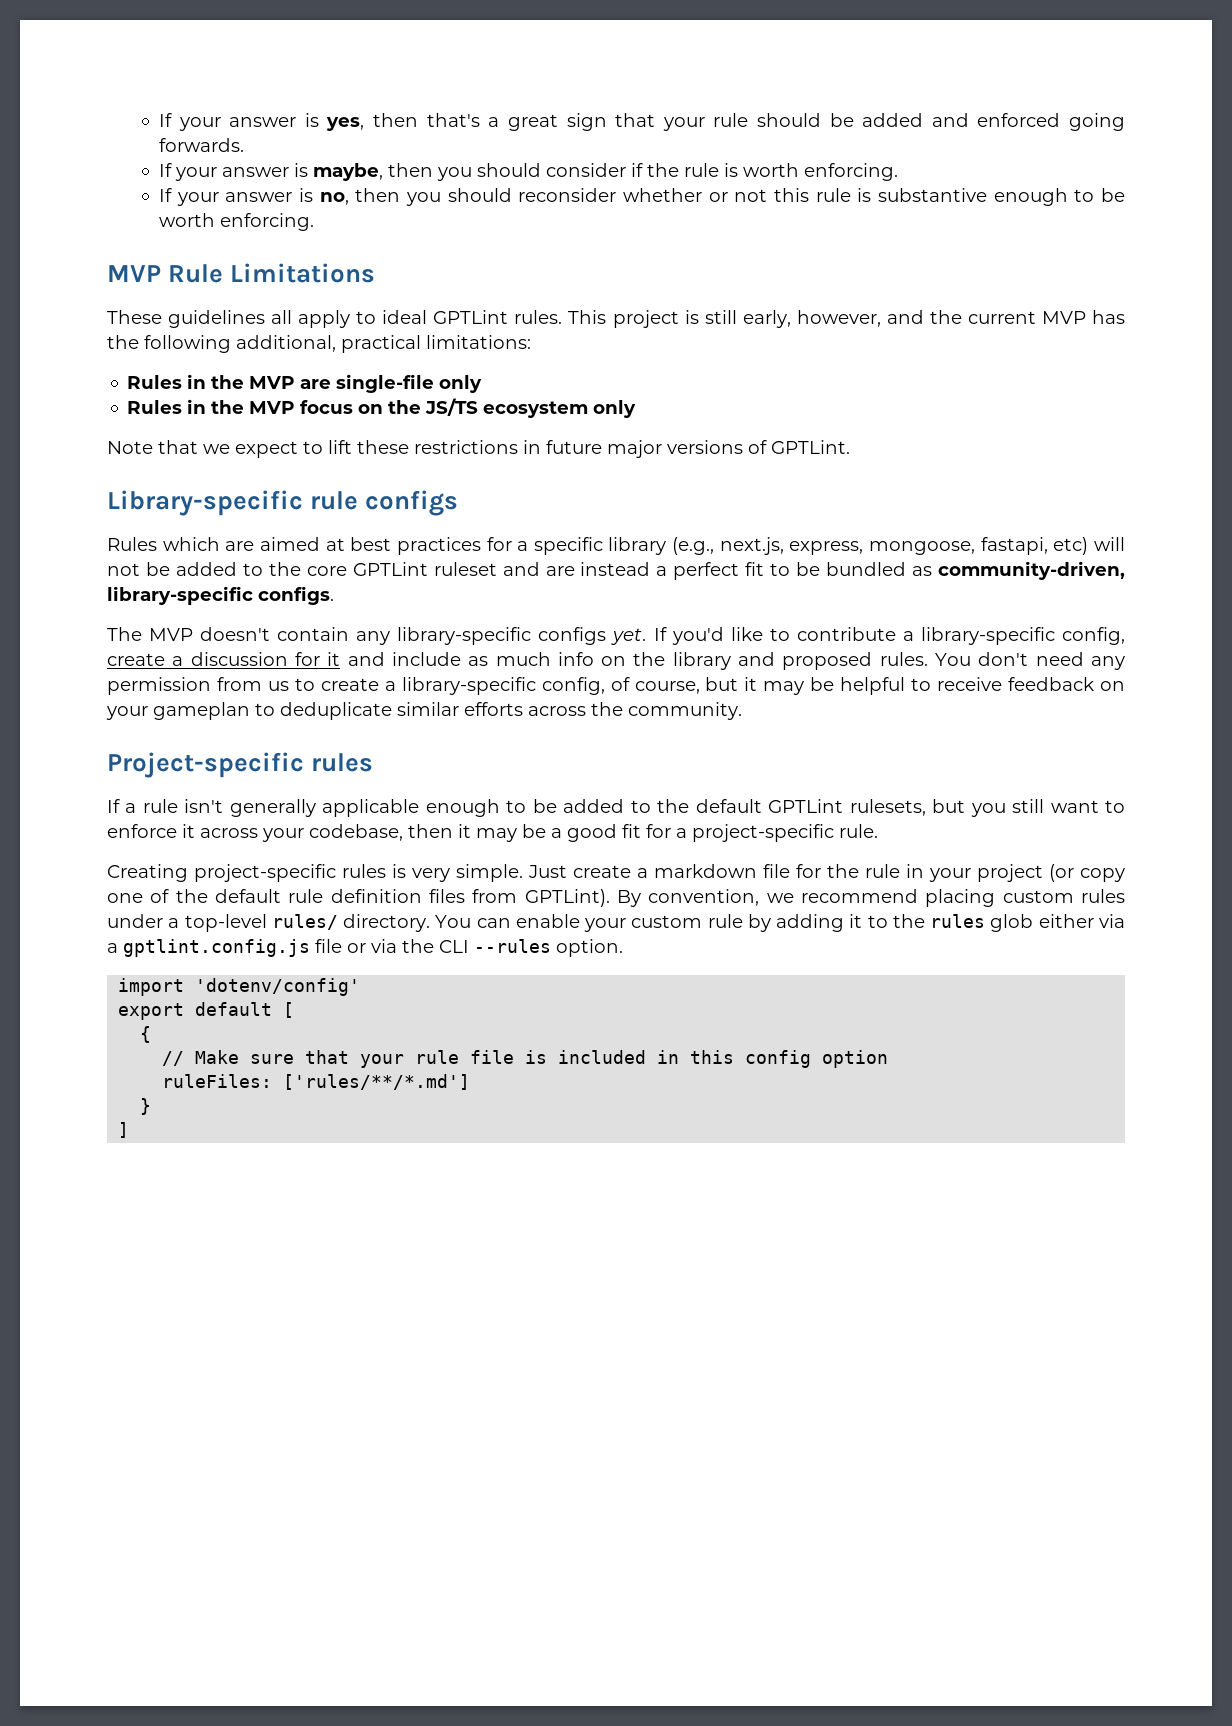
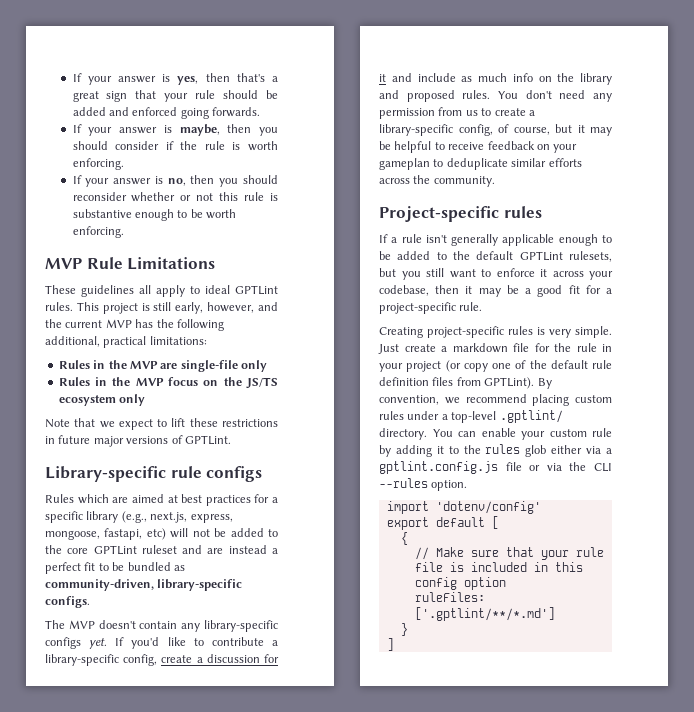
[271,914,338,930] rules/ -> [499,410,563,423] .gptlint/
[283,1074,471,1090] ['rules/**/*.md'] -> [414,607,555,621] ['.gptlint/**/*.md']

